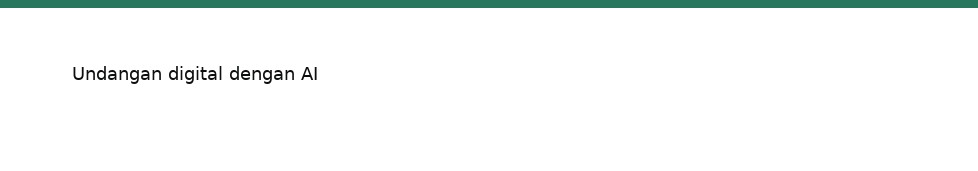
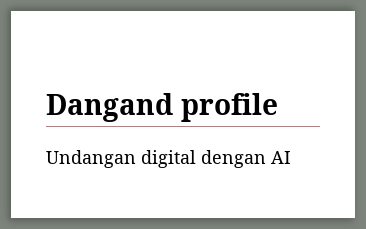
(72, 75) none -> [46,93,278,122] Dangand profile //

